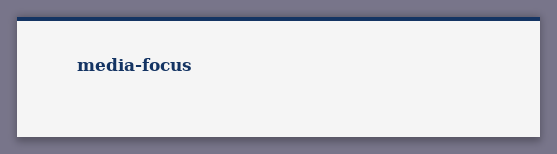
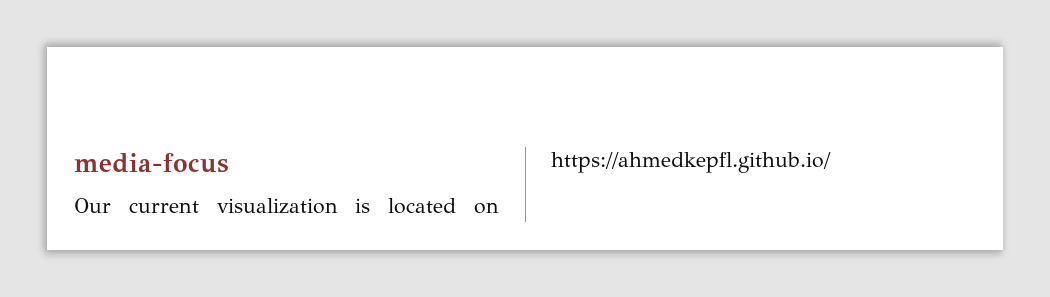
(192, 64) none -> [74,198,500,214] [551,152,831,173] // Our current visualization is located on https://ahmedkepfl.github.io/

